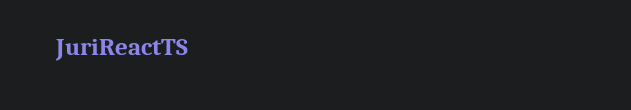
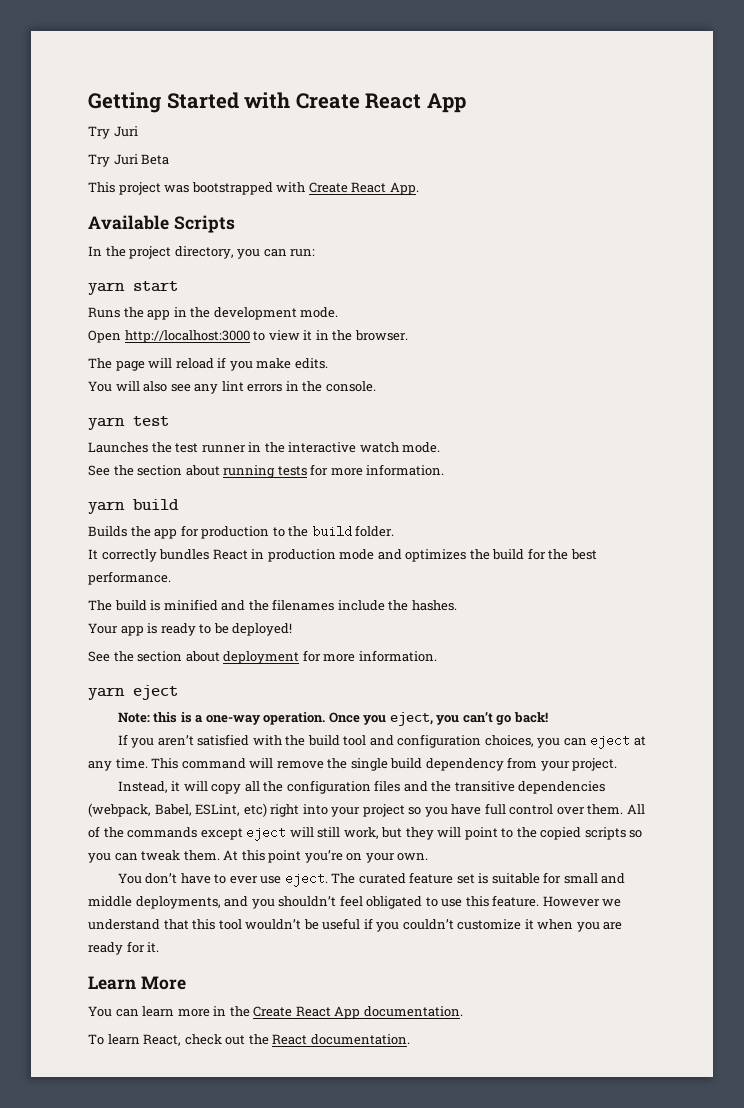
[55,39,188,61] JuriReactTS -> [88,92,466,113] [88,126,138,139] [88,154,170,167] [88,182,419,195] [88,215,235,233] [88,246,316,259] [88,281,178,295] [88,307,339,320] [88,330,408,343] [88,357,328,371] [88,381,376,394] [88,416,169,430] [88,442,441,453] [88,464,445,478] [88,499,179,514] [88,525,395,539] [88,548,597,562] [88,571,171,585] [88,599,457,611] [88,623,293,636] [88,650,437,664] [88,685,178,700] [117,712,548,726] [117,734,646,749] [88,757,618,771] [117,780,606,794] [88,803,645,817] [88,826,643,841] [88,850,429,863] [117,872,626,887] [88,895,622,909] [88,918,623,932] [88,941,160,955] [88,976,186,990] [88,1006,463,1019] [88,1034,410,1046] Getting Started with Create React App // Try Juri // Try Juri Beta // This project was bootstrapped with Create React App. // Available Scripts // In the project directory, you can run: // yarn start // Runs the app in the development mode. // Open http://localhost:3000 to view it in the browser. // The page will reload if you make edits. // You will also see any lint errors in the console. // yarn test // Launches the test runner in the interactive watch mode. // See the section about running tests for more information. // yarn build // Builds the app for production to the build folder. // It correctly bundles React in production mode and optimizes the build for the best performance. // The build is minified and the filenames include the hashes. // Your app is ready to be deployed! // See the section about deployment for more information. // yarn eject // Note: this is a one-way operation. Once you eject, you can’t go back! // If you aren’t satisfied with the build tool and configuration choices, you can eject at any time. This command will remove the single build dependency from your project. // Instead, it will copy all the configuration files and the transitive dependencies (webpack, Babel, ESLint, etc) right into your project so you have full control over them. All of the commands except eject will still work, but they will point to the copied scripts so you can tweak them. At this point you’re on your own. // You don’t have to ever use eject. The curated feature set is suitable for small and middle deployments, and you shouldn’t feel obligated to use this feature. However we understand that this tool wouldn’t be useful if you couldn’t customize it when you are ready for it. // Learn More // You can learn more in the Create React App documentation. // To learn React, check out the React documentation.

